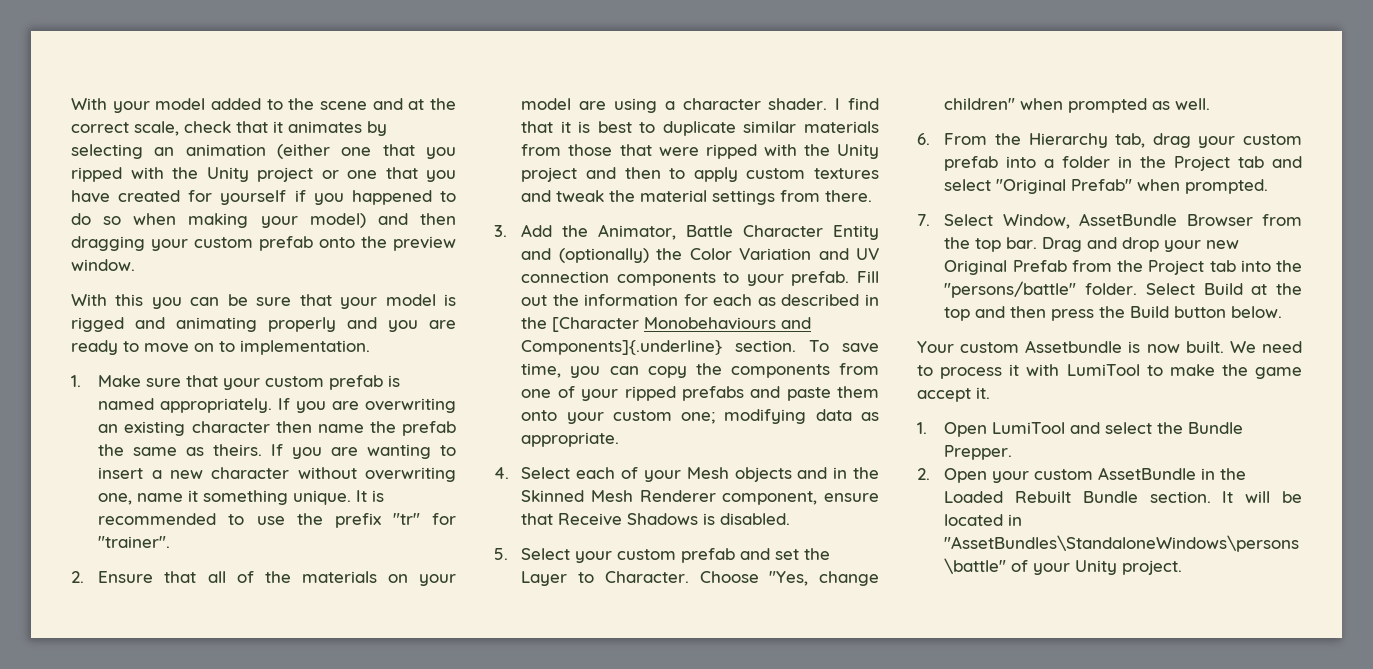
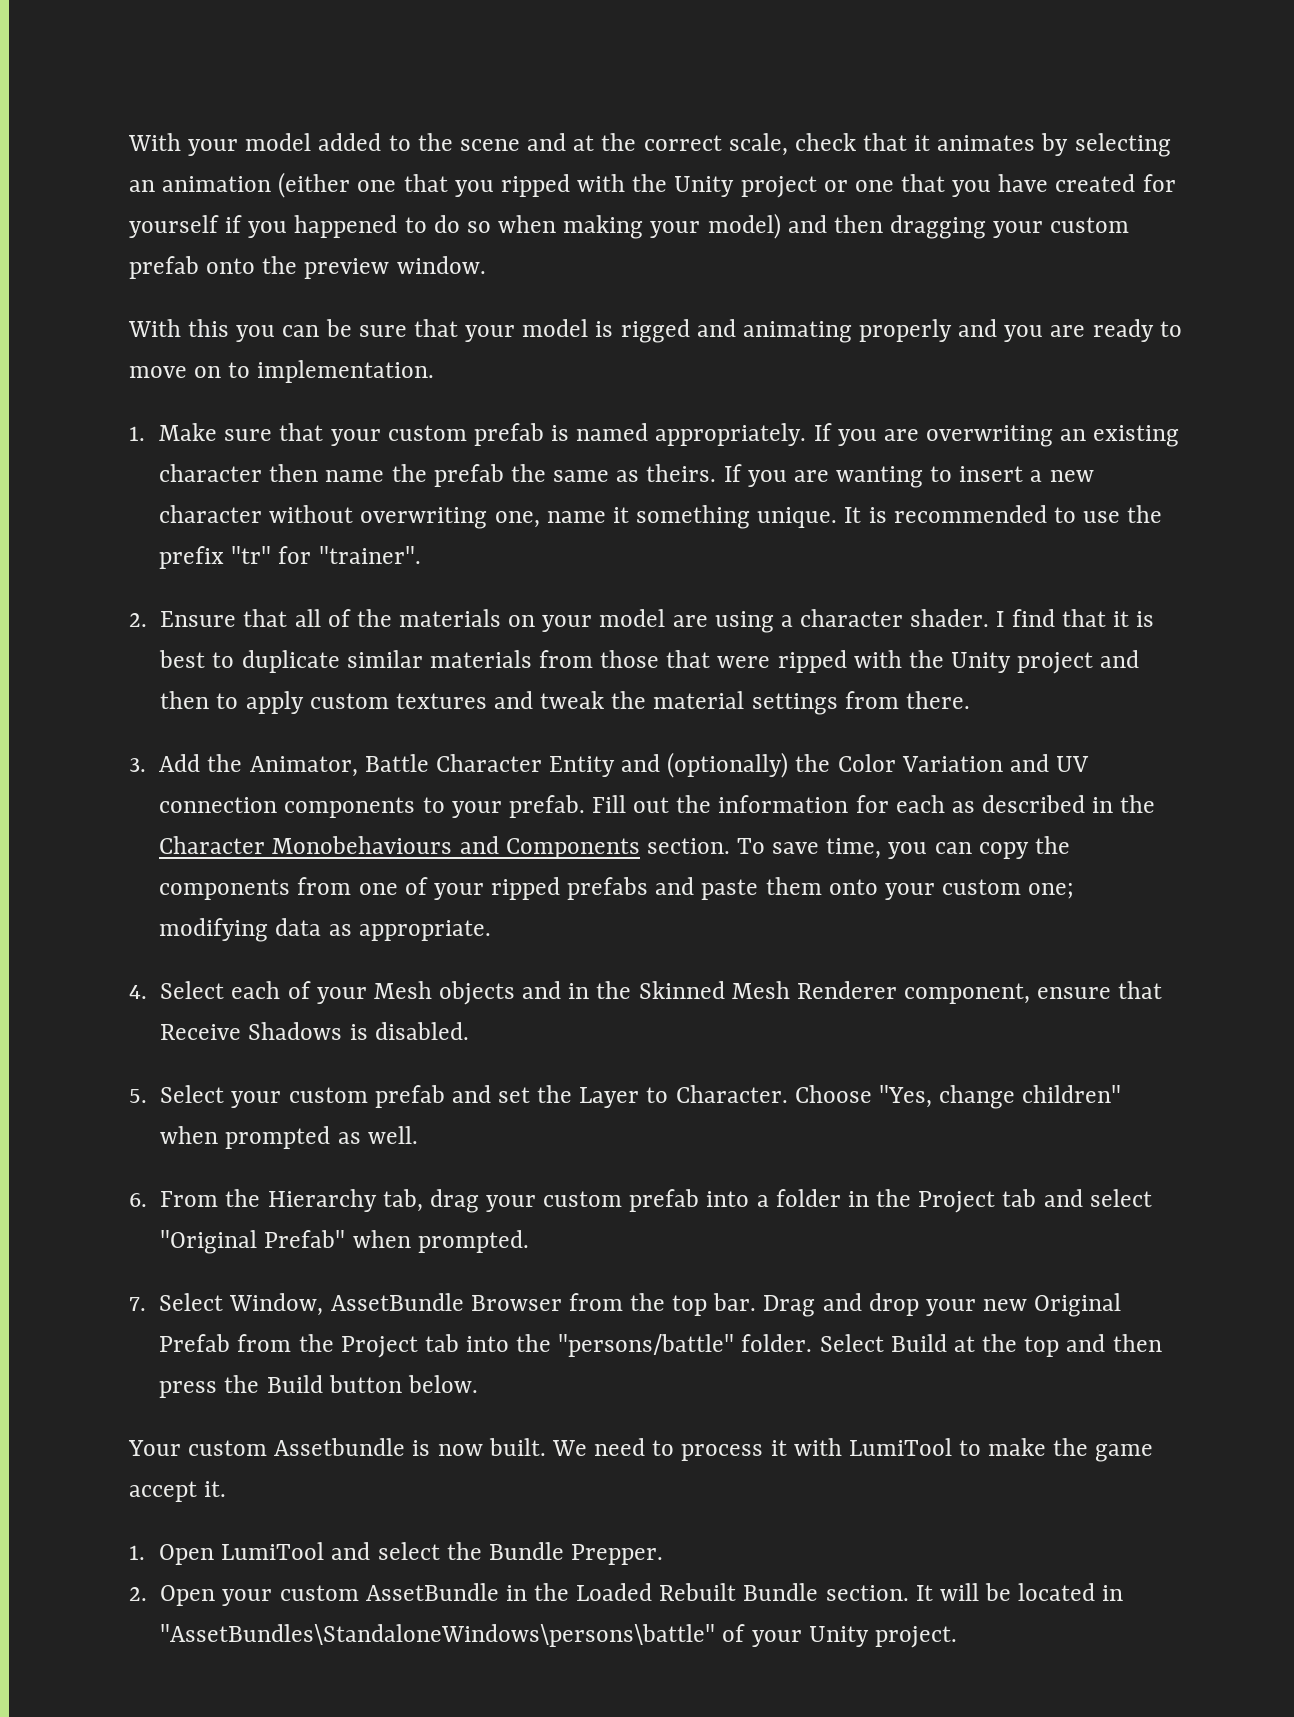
[552,317,640,332] [Character -> [159,836,266,854] Character
[521,340,723,355] Components]{.underline} -> [505,838,640,859] Components

